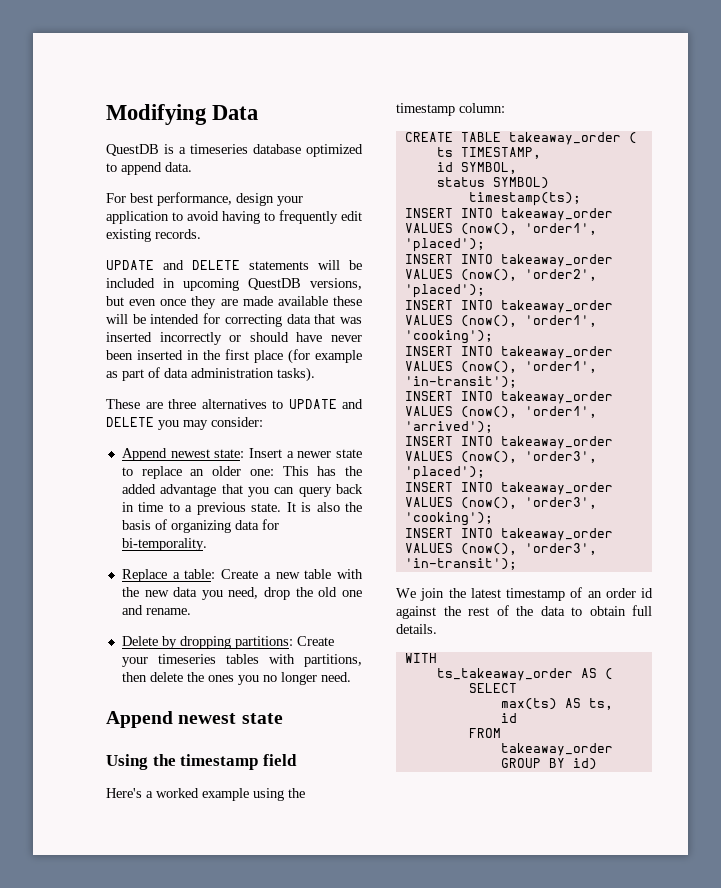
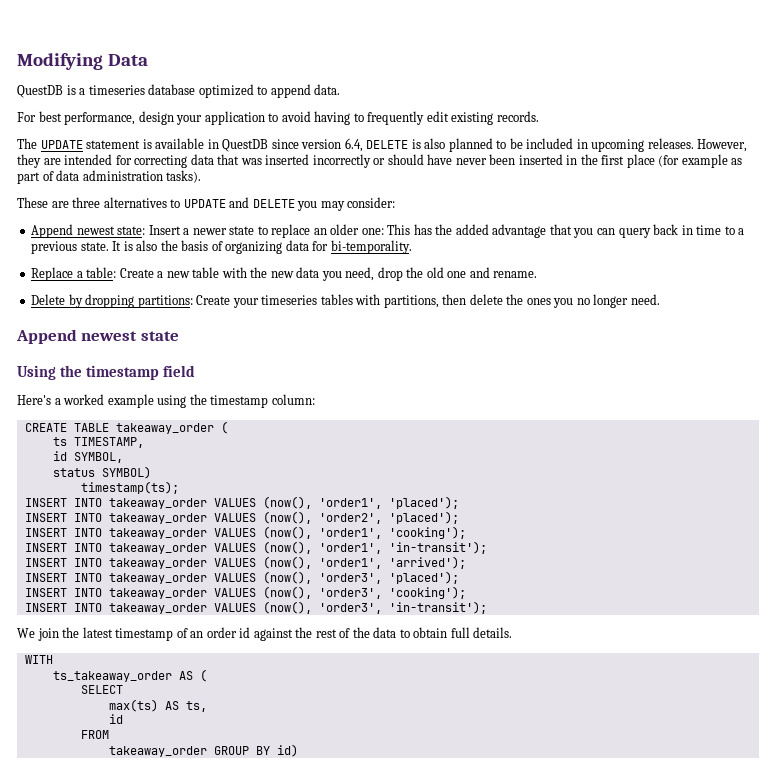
[106,260,362,270] [106,278,362,291] [106,296,362,309] [106,314,146,324] UPDATE and DELETE statements will be included in upcoming QuestDB versions, but even once they are made available these will be -> [17,138,748,152] [17,154,61,168] The UPDATE statement is available in QuestDB since version 6.4, DELETE is also planned to be included in upcoming releases. However, they are

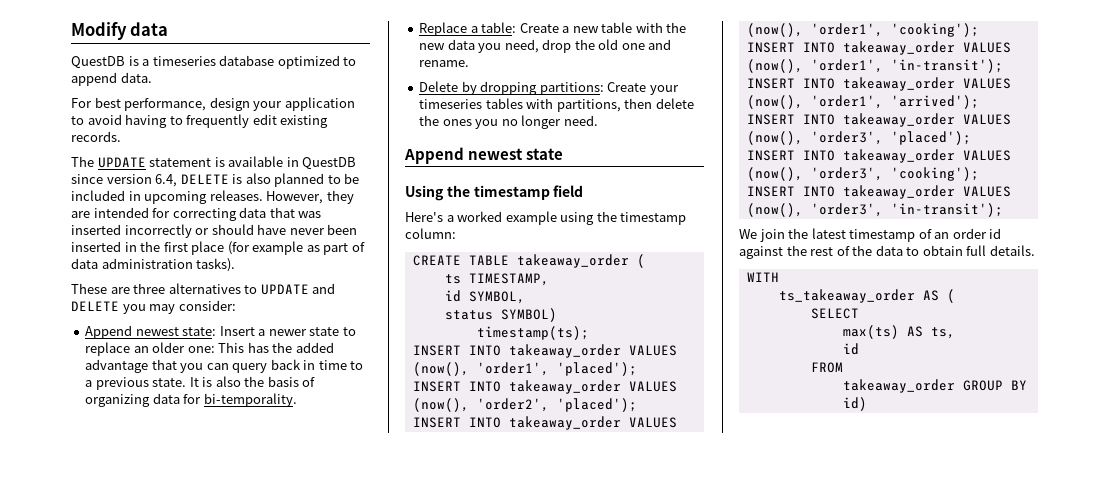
[17,53,148,70] Modifying Data -> [71,22,169,40] Modify data

